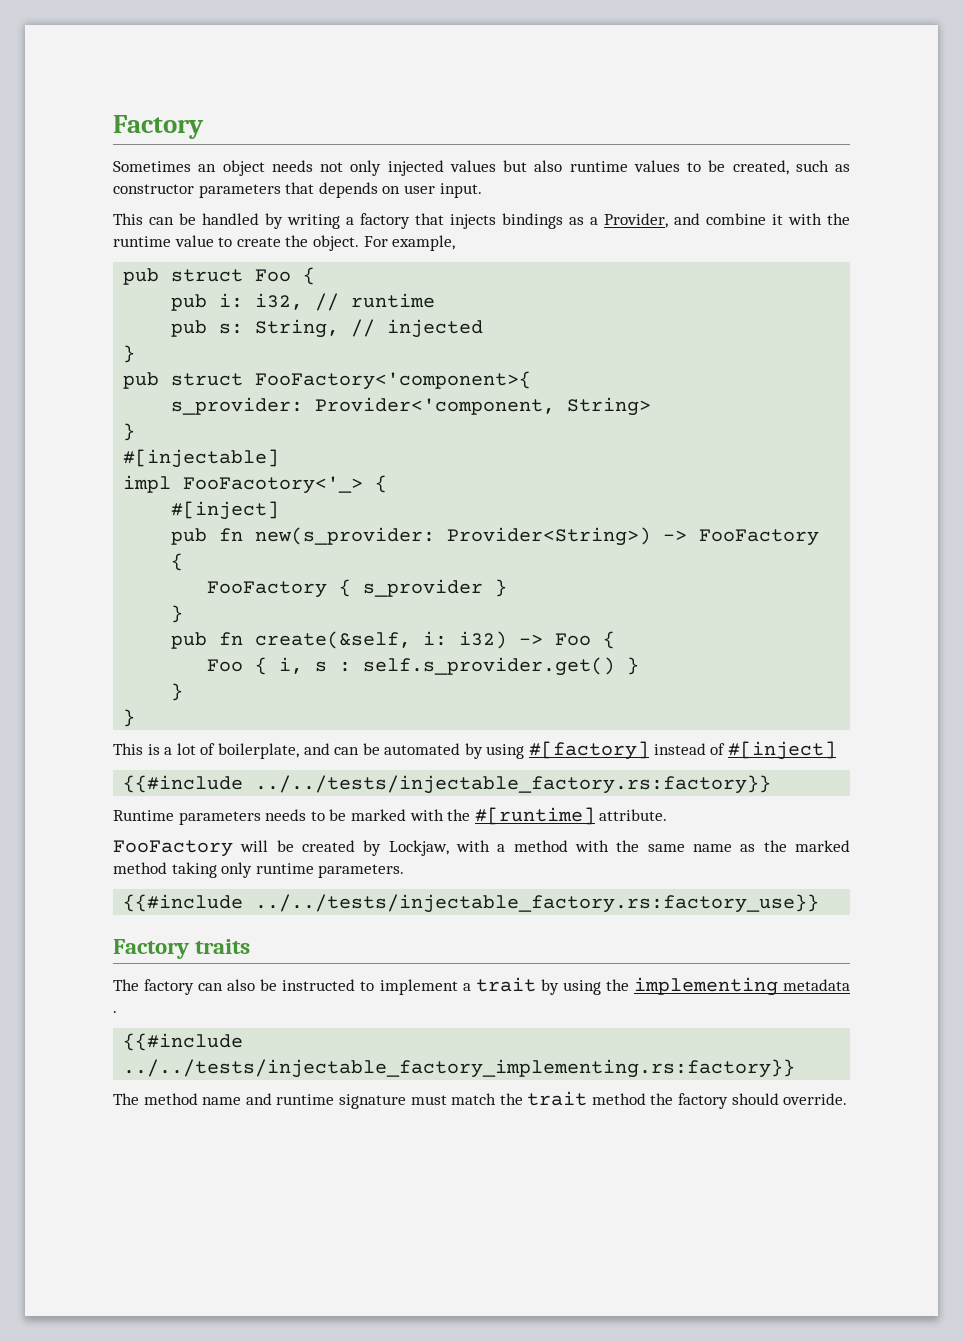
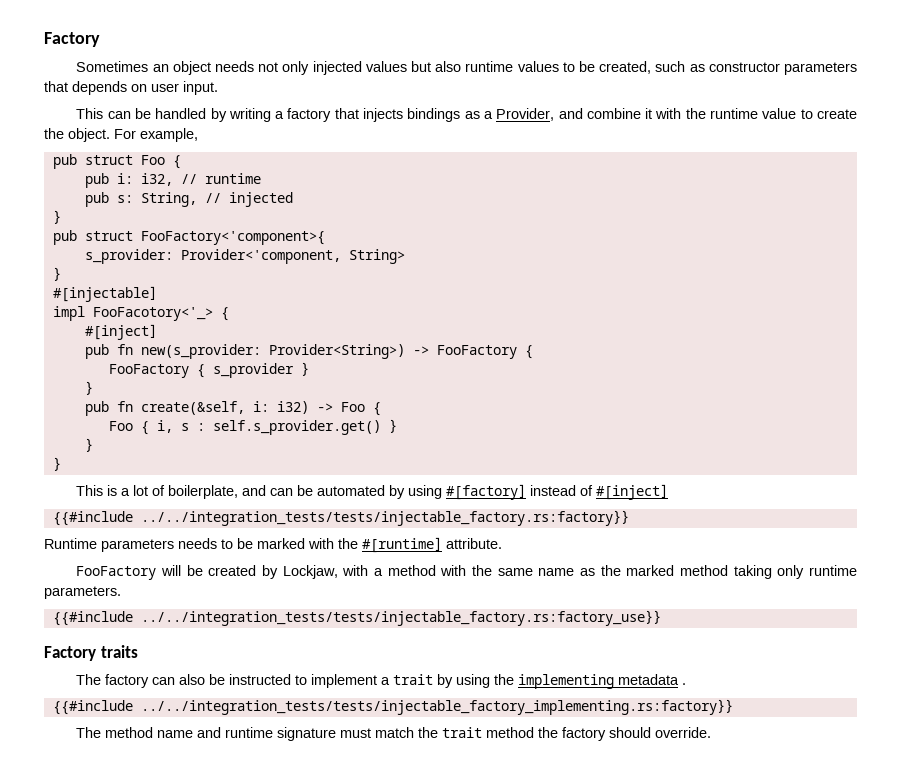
[255,775,772,794] ../../tests/injectable_factory.rs:factory}} -> [140,510,629,526] ../../integration_tests/tests/injectable_factory.rs:factory}}
[255,894,820,913] ../../tests/injectable_factory.rs:factory_use}} -> [140,610,661,626] ../../integration_tests/tests/injectable_factory.rs:factory_use}}
[123,1059,796,1078] ../../tests/injectable_factory_implementing.rs:factory}} -> [140,699,733,715] ../../integration_tests/tests/injectable_factory_implementing.rs:factory}}

